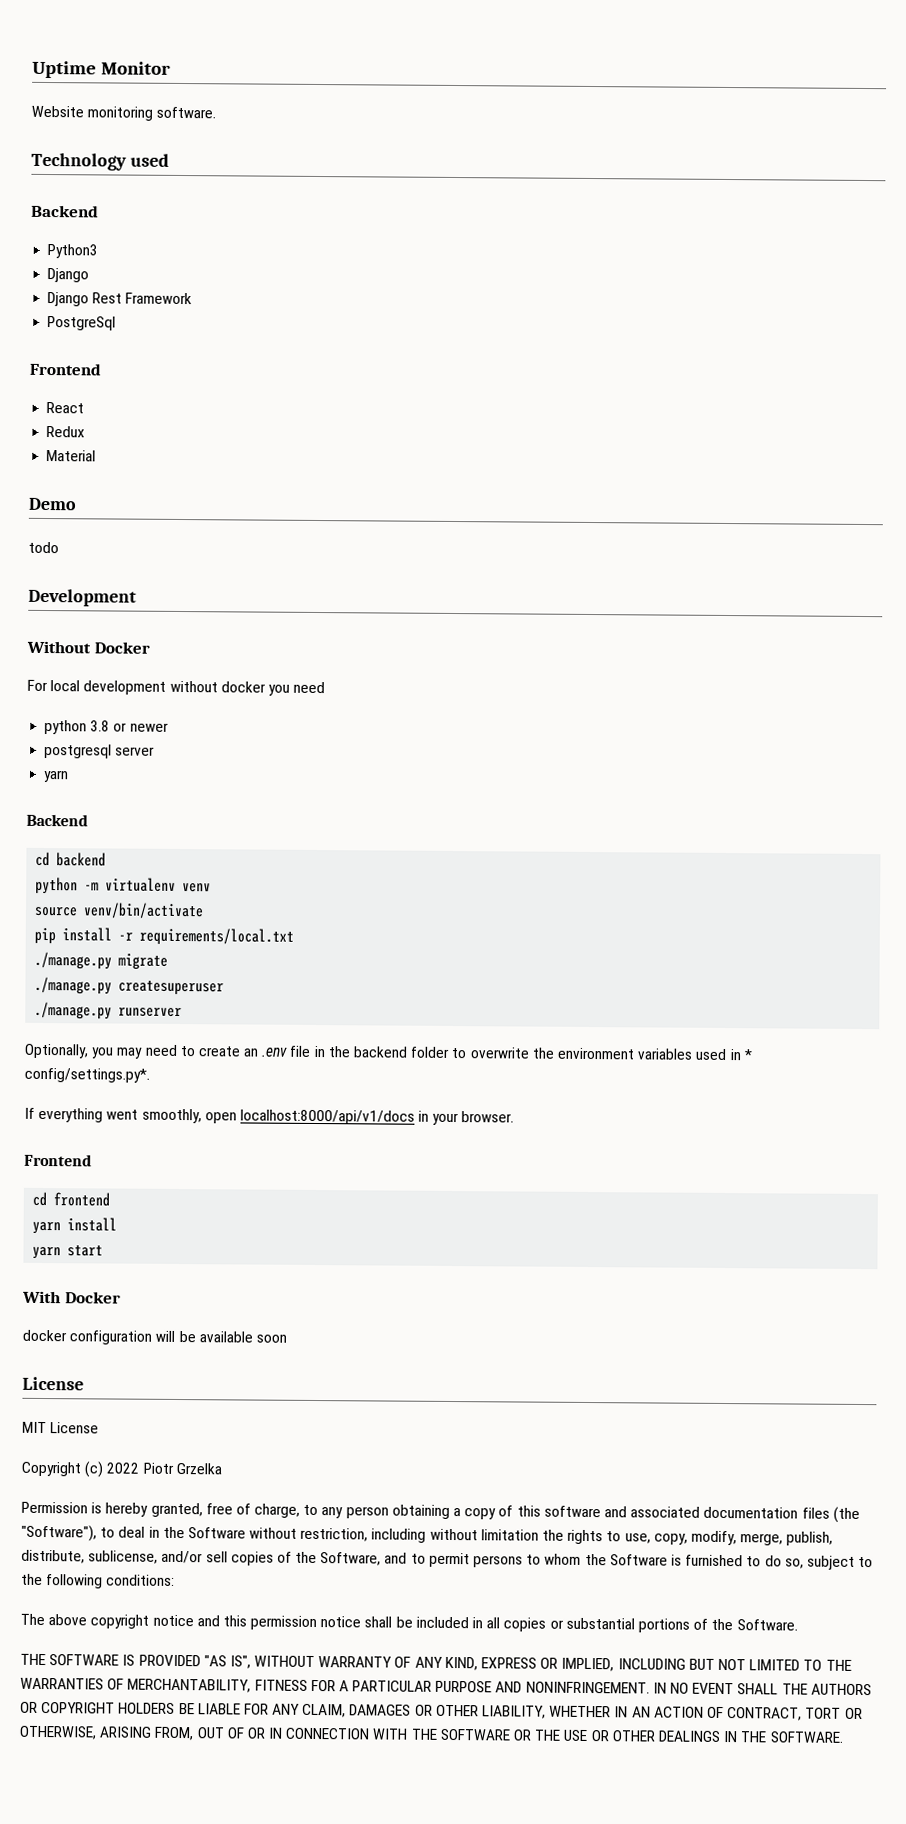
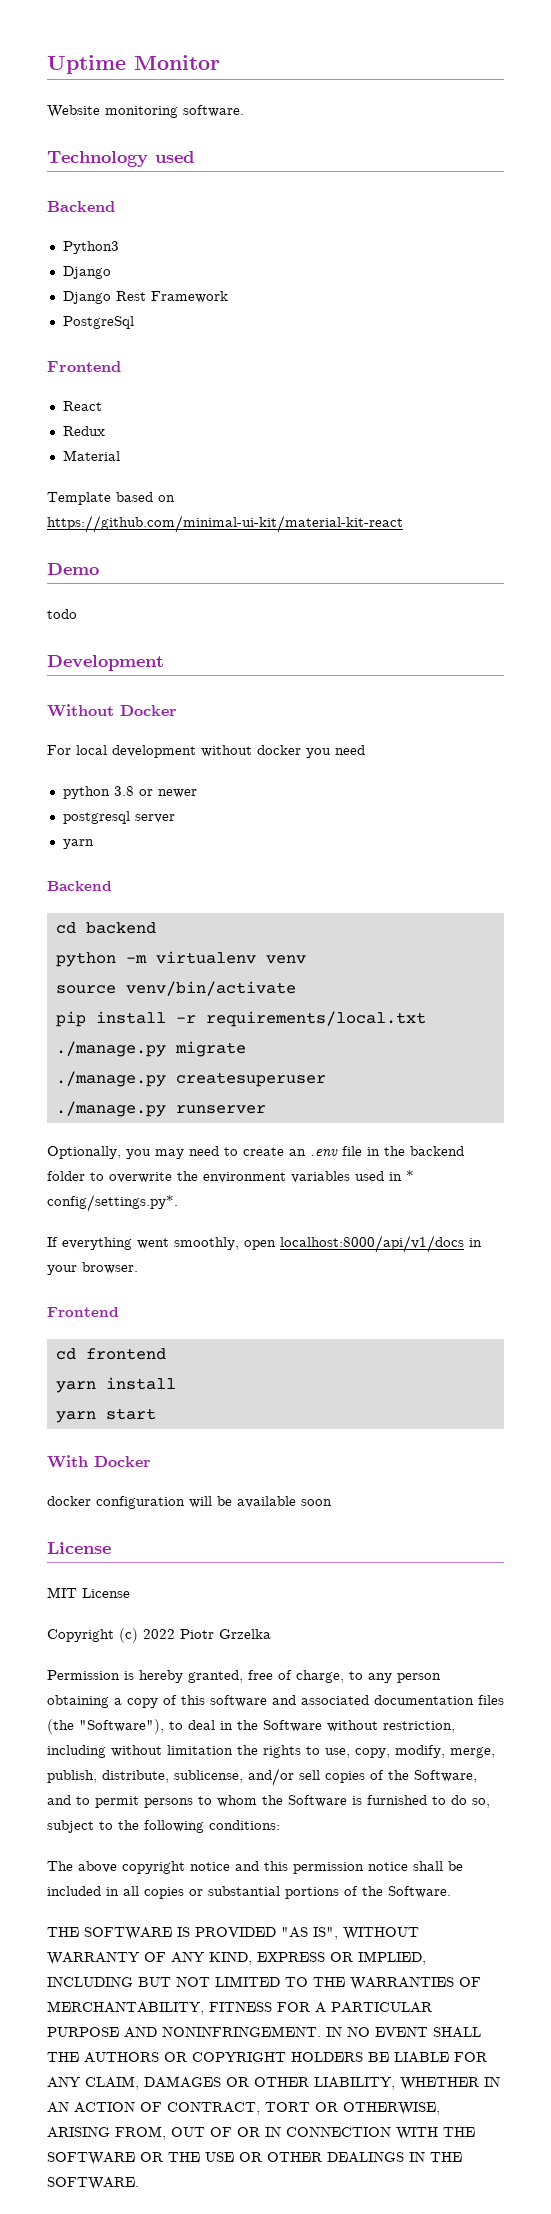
(97, 456) none -> [47,492,175,505] [47,515,403,533] // Template based on https://github.com/minimal-ui-kit/material-kit-react

